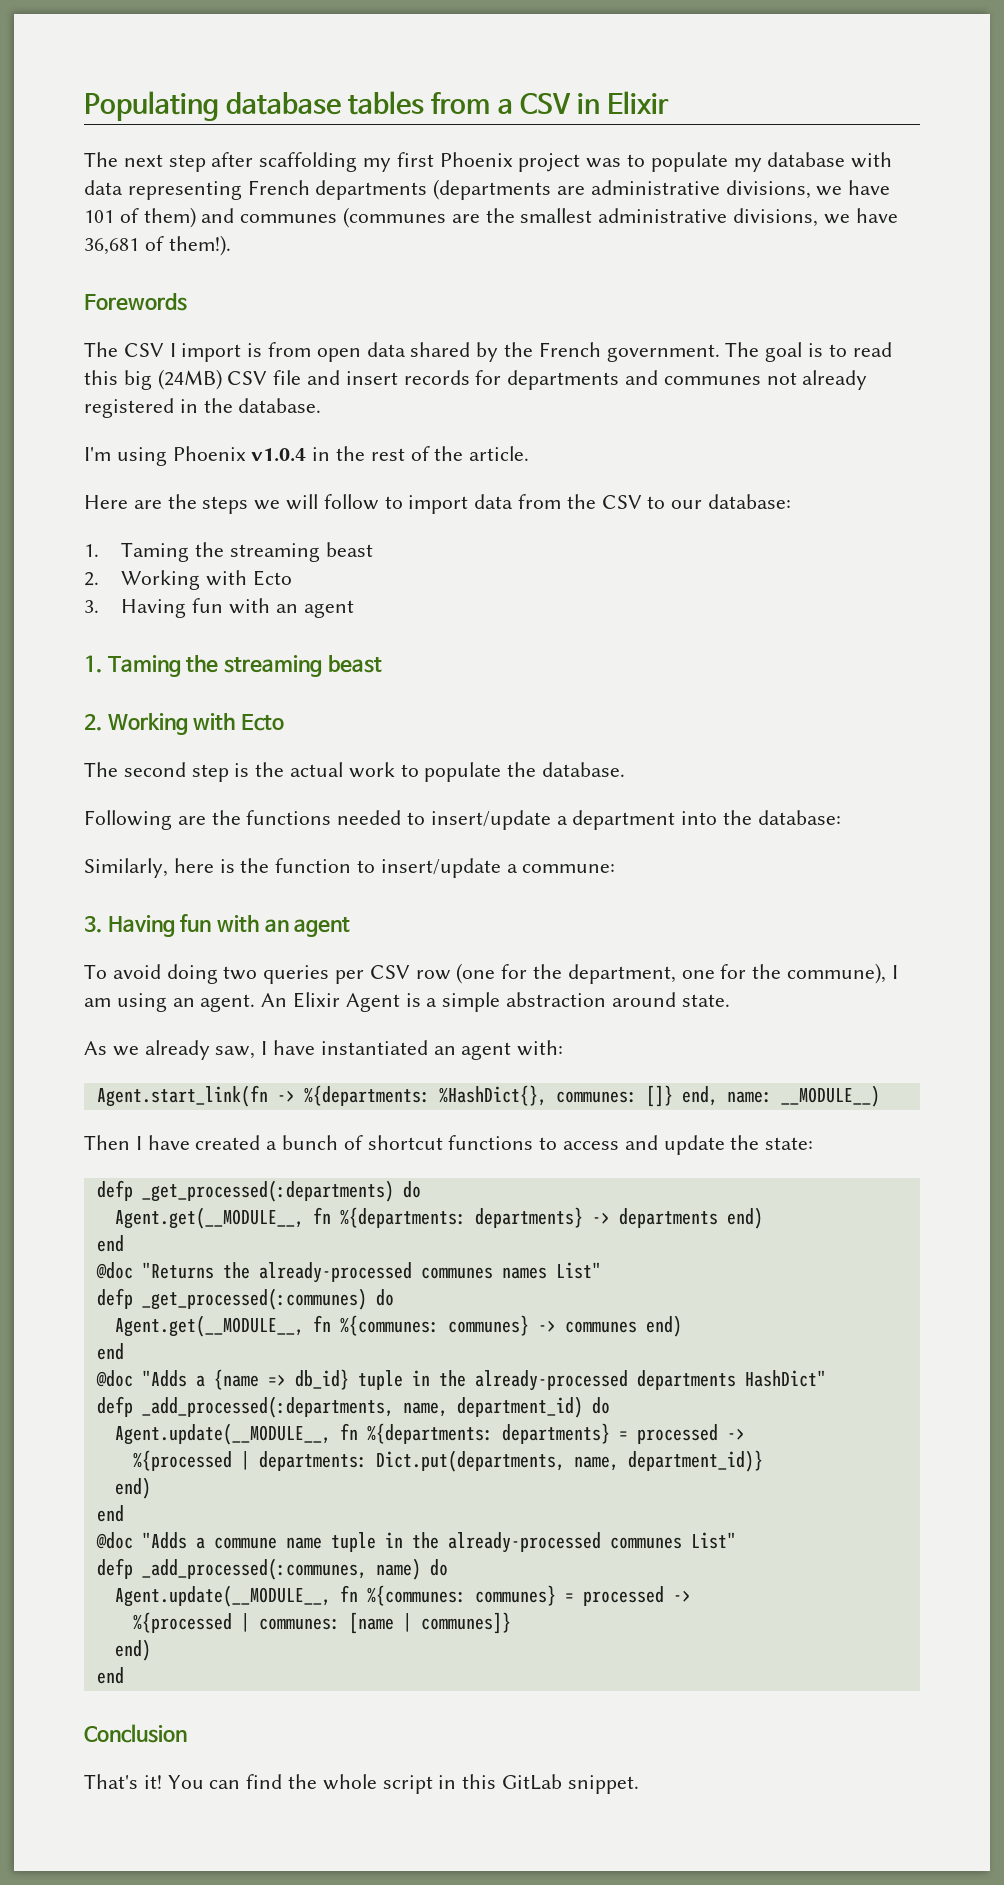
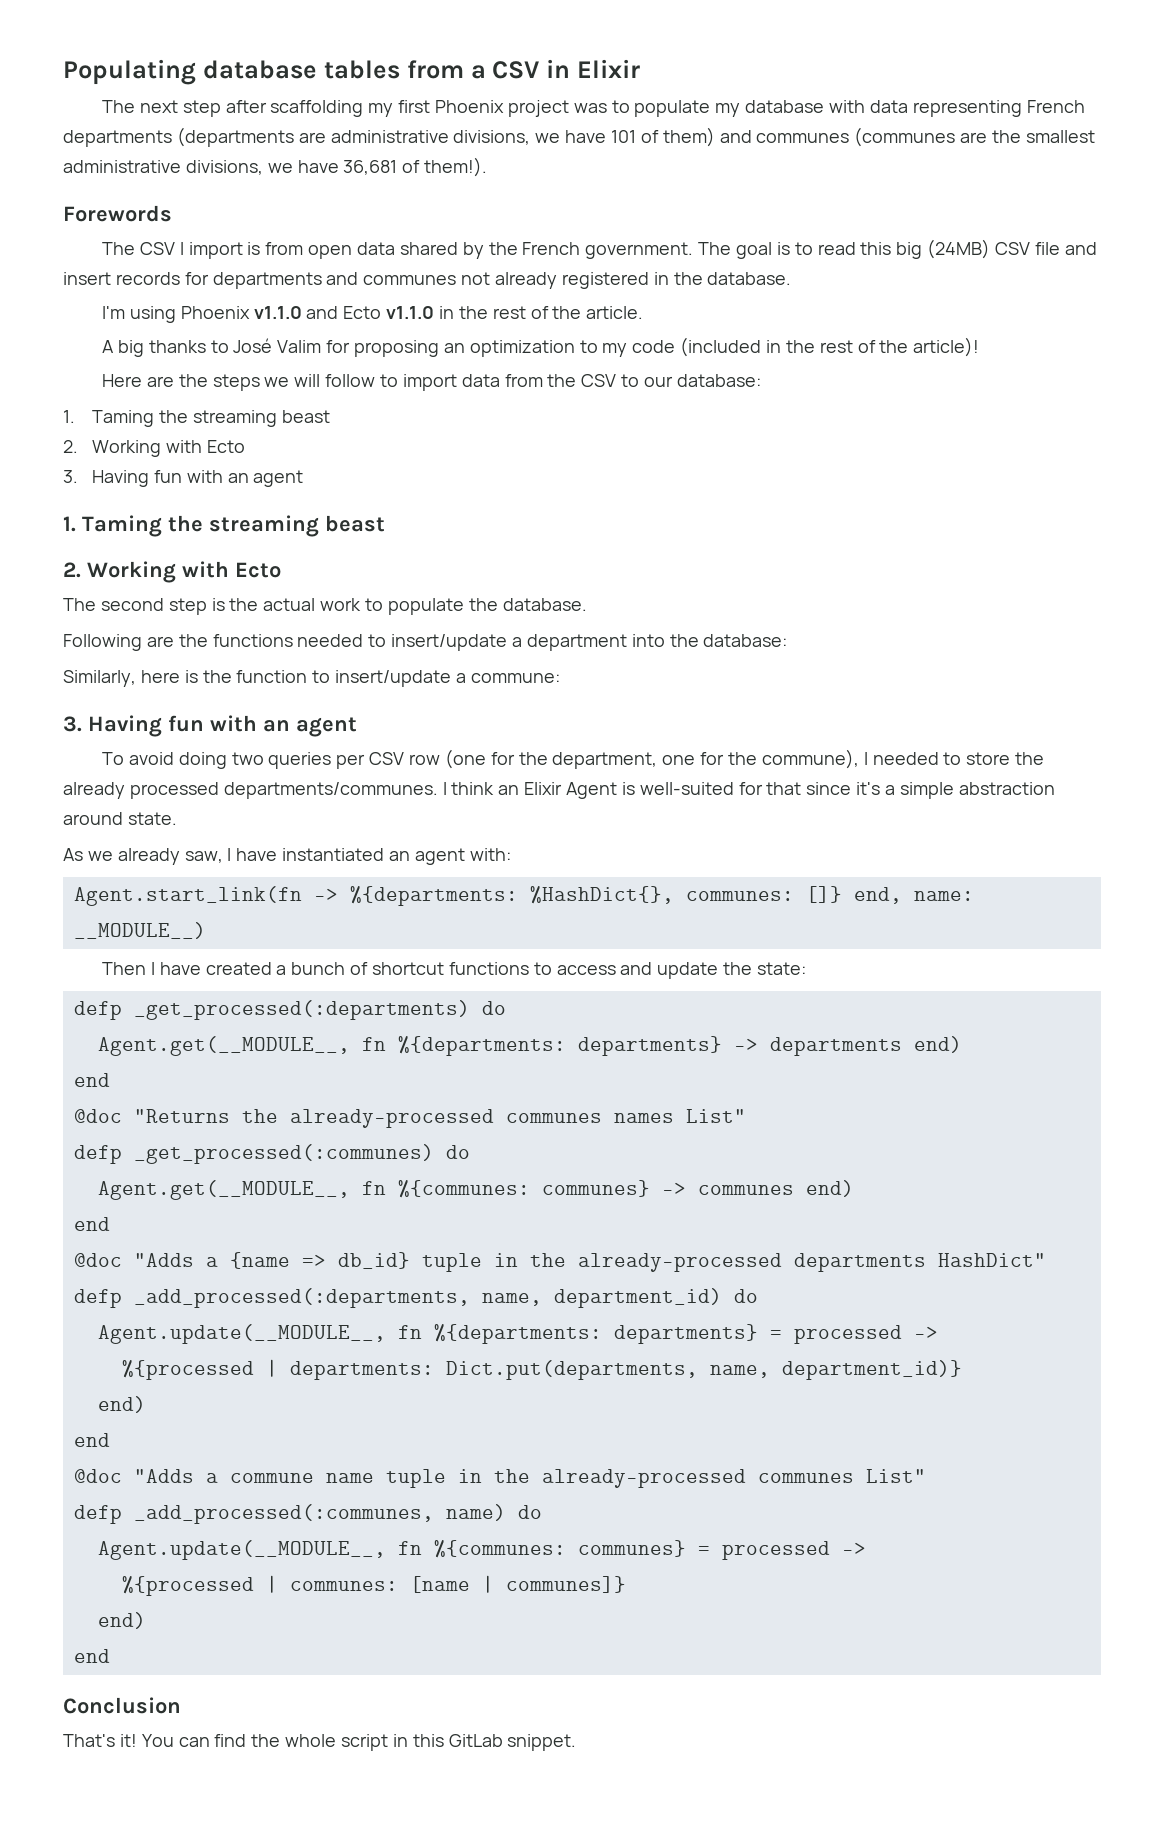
[251,448,307,462] v1.0.4 -> [253,306,435,319] v1.1.0 and Ecto v1.1.0
(530, 453) none -> [101,337,980,357] // A big thanks to José Valim for proposing an optimization to my code (included in the rest of the article)!
[84,992,421,1012] am using an agent. An Elixir Agent is -> [872,752,1045,765] [63,782,881,799] needed to store the already processed departments/communes. I think an Elixir Agent is well-suited for that since it's

